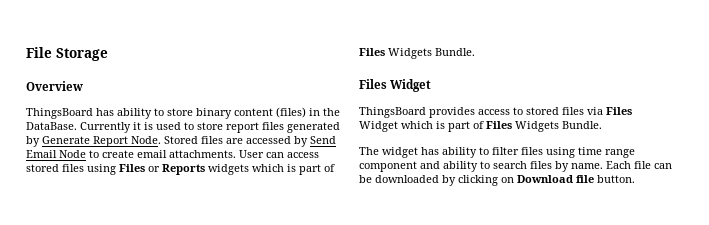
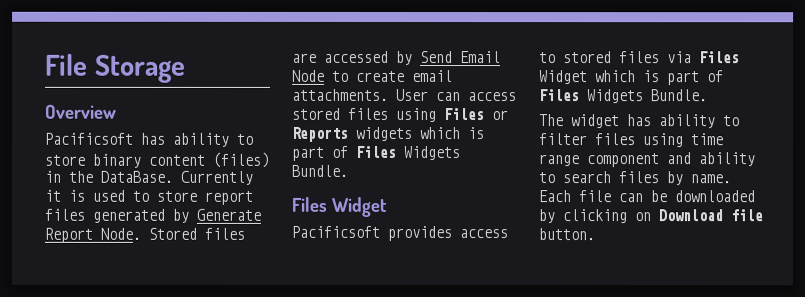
[26,108,93,119] ThingsBoard -> [45,132,134,145] Pacificsoft
[359,107,426,118] ThingsBoard -> [291,225,380,238] Pacificsoft

